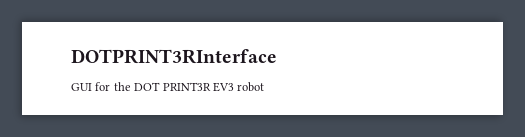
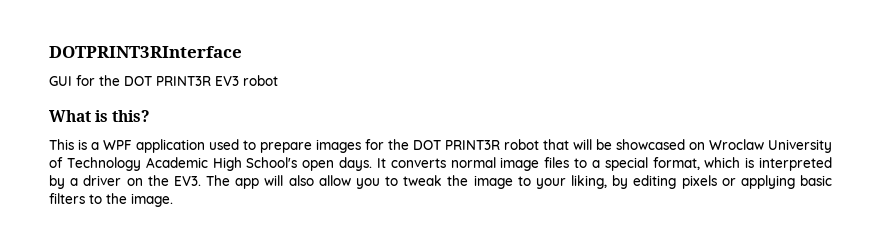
(265, 87) none -> [49,110,151,122] [49,139,832,153] [49,157,833,171] [49,175,832,189] [49,193,173,207] // What is this? // This is a WPF application used to prepare images for the DOT PRINT3R robot that will be showcased on Wroclaw University of Technology Academic High School's open days. It converts normal image files to a special format, which is interpreted by a driver on the EV3. The app will also allow you to tweak the image to your liking, by editing pixels or applying basic filters to the image.

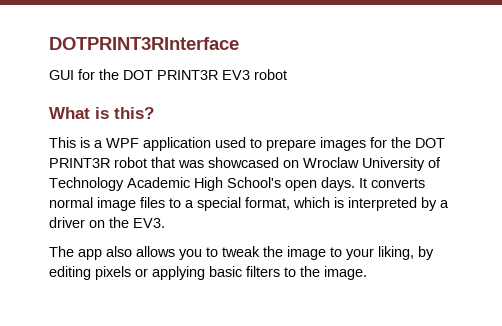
[573,139,612,150] will be -> [178,160,204,168] was
(201, 181) none -> (165, 223) //
[264,175,351,186] will also allow -> [106,246,175,257] also allows

